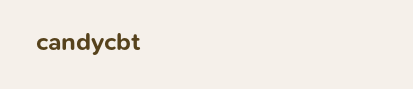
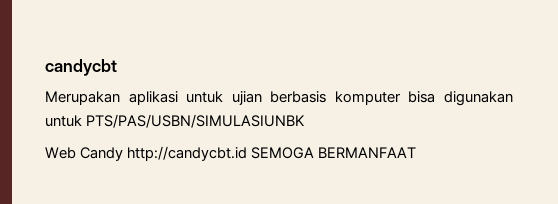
(141, 44) none -> [45,91,513,106] [45,114,306,128] [45,146,417,161] // Merupakan aplikasi untuk ujian berbasis komputer bisa digunakan untuk PTS/PAS/USBN/SIMULASIUNBK // Web Candy http://candycbt.id SEMOGA BERMANFAAT

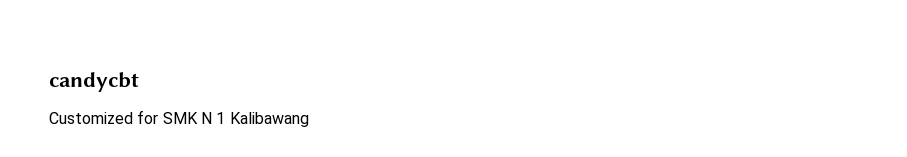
[45,91,513,106] [45,114,306,128] [45,146,417,161] Merupakan aplikasi untuk ujian berbasis komputer bisa digunakan untuk PTS/PAS/USBN/SIMULASIUNBK // Web Candy http://candycbt.id SEMOGA BERMANFAAT -> [49,110,309,127] Customized for SMK N 1 Kalibawang

